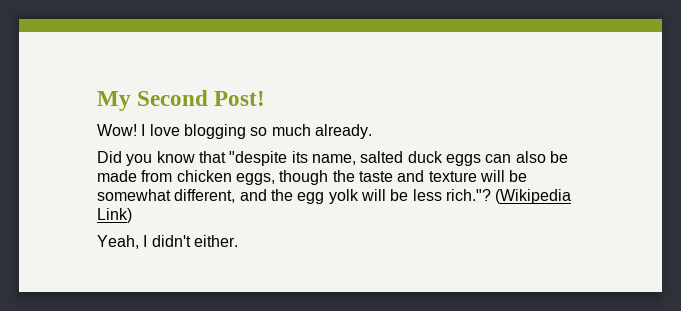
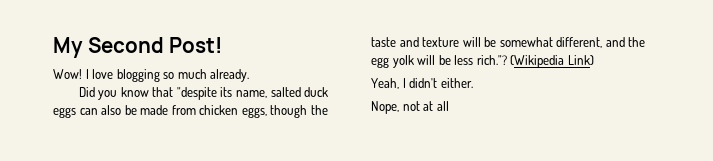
(238, 241) none -> [371,101,449,114] // Nope, not at all

